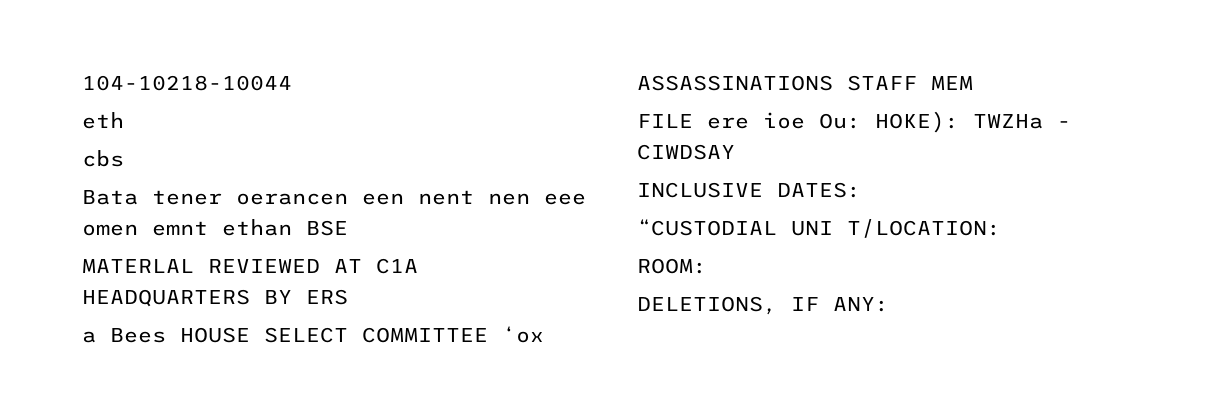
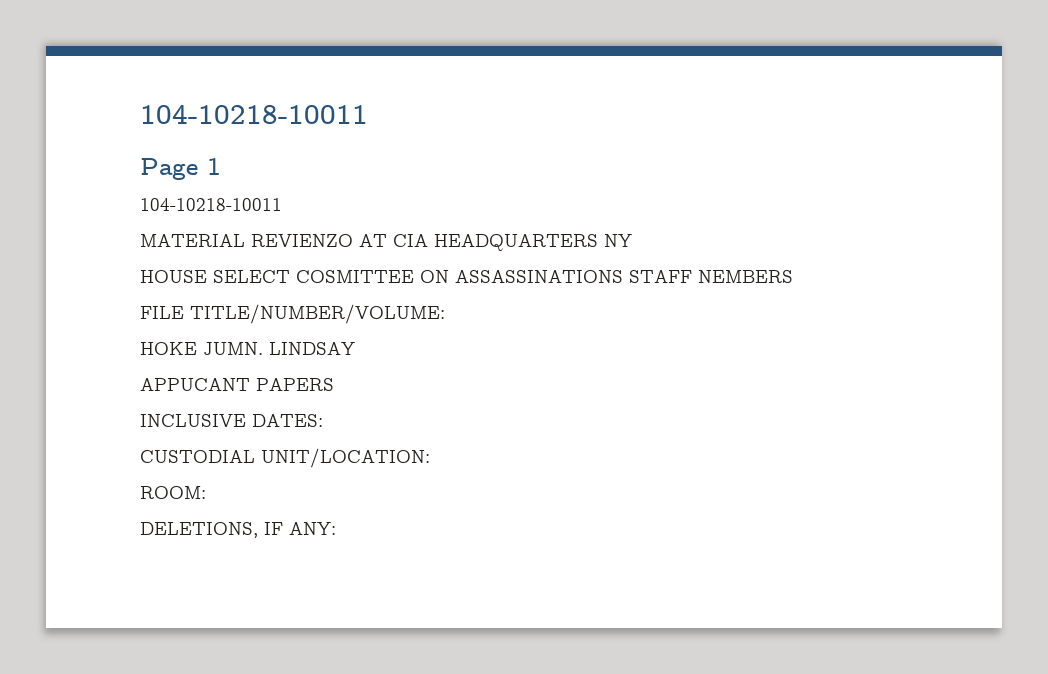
[82,75,292,91] [82,112,124,129] [82,150,124,167] [82,190,586,205] [82,219,348,236] [82,258,418,274] [82,289,348,307] [82,326,544,343] 104-10218-10044 // eth // cbs // Bata tener oerancen een nent nen eee omen emnt ethan BSE // MATERLAL REVIEWED AT C1A HEADQUARTERS BY ERS // a Bees HOUSE SELECT COMMITTEE ‘ox -> [140,105,368,124] [140,158,221,180] [140,198,282,211] [140,234,632,251] [140,270,449,283] 104-10218-10011 // Page 1 // 104-10218-10011 // MATERIAL REVIENZO AT CIA HEADQUARTERS NY // HOUSE SELECT COSMITTEE ON
[931,76,973,90] MEM -> [698,270,793,283] NEMBERS
[707,111,1071,133] [637,144,735,160] ere ioe Ou: HOKE): TWZHa - CIWDSAY -> [190,304,445,324] [140,342,355,355] [140,378,334,391] TITLE/NUMBER/VOLUME: // HOKE JUMN. LINDSAY // APPUCANT PAPERS
[637,219,1001,238] “CUSTODIAL UNI T/LOCATION: -> [140,448,430,468] CUSTODIAL UNIT/LOCATION:

